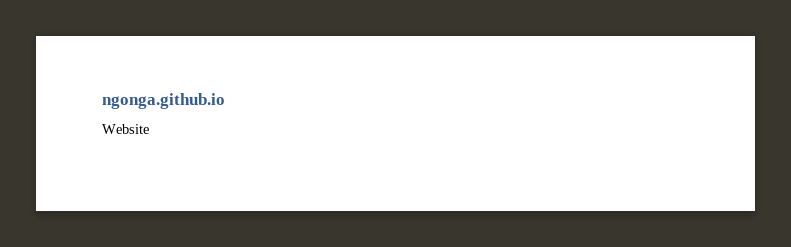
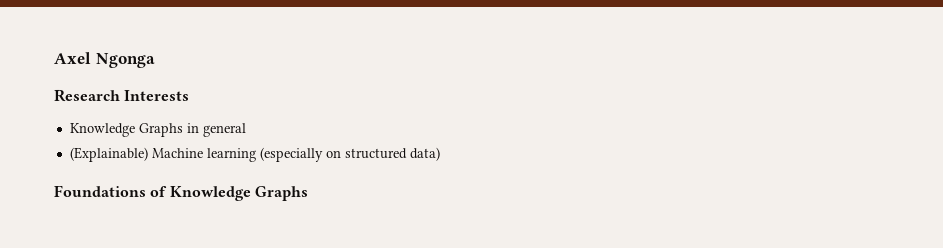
[102,93,225,109] [102,124,149,134] ngonga.github.io // Website -> [54,52,155,68] [54,89,190,102] [69,123,246,137] [69,147,440,162] [54,185,308,201] Axel Ngonga // Research Interests // Knowledge Graphs in general // (Explainable) Machine learning (especially on structured data) // Foundations of Knowledge Graphs

